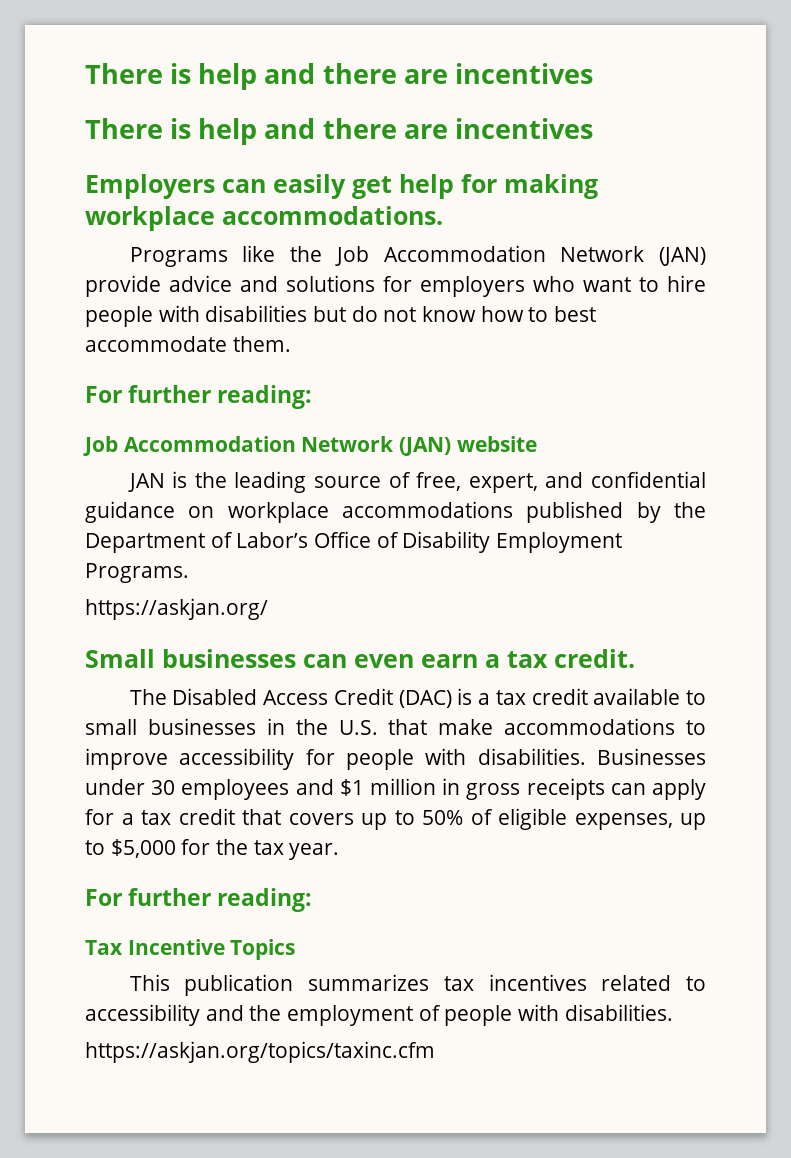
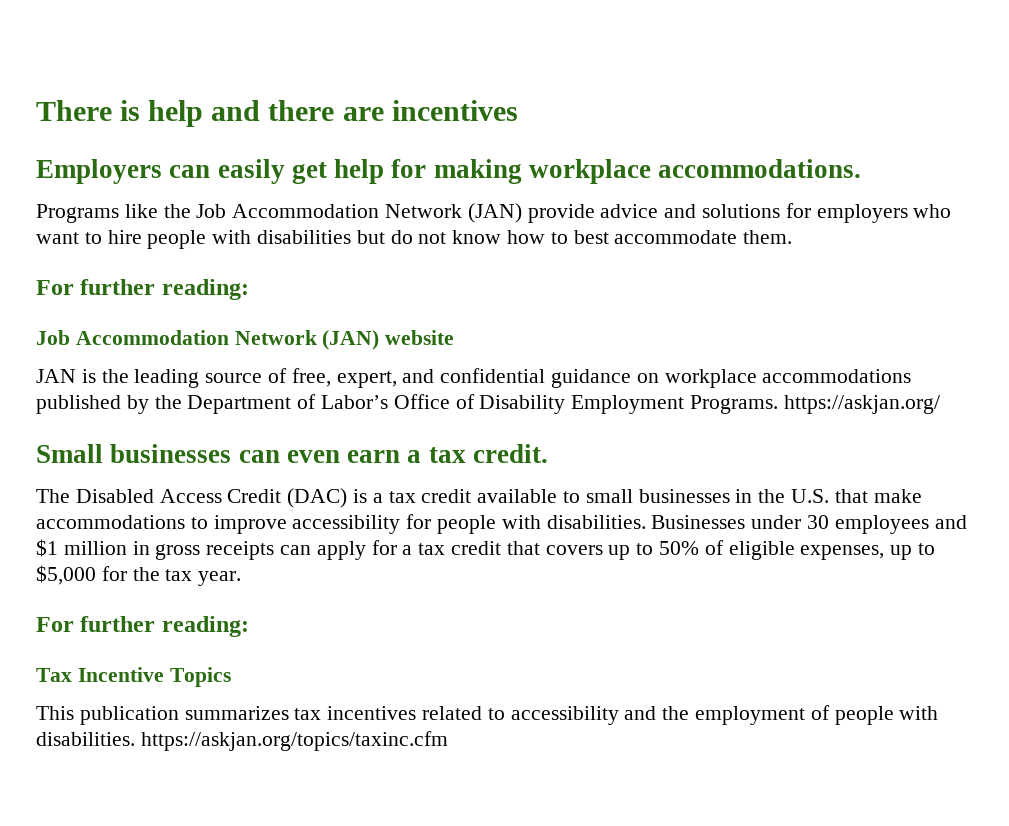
[85,63,593,90] [85,118,593,145] There is help and there are incentives // There is help and there are incentives -> [36,100,518,127] There is help and there are incentives
(189, 573) // -> (779, 404) none
(673, 1012) // -> (135, 739) none

